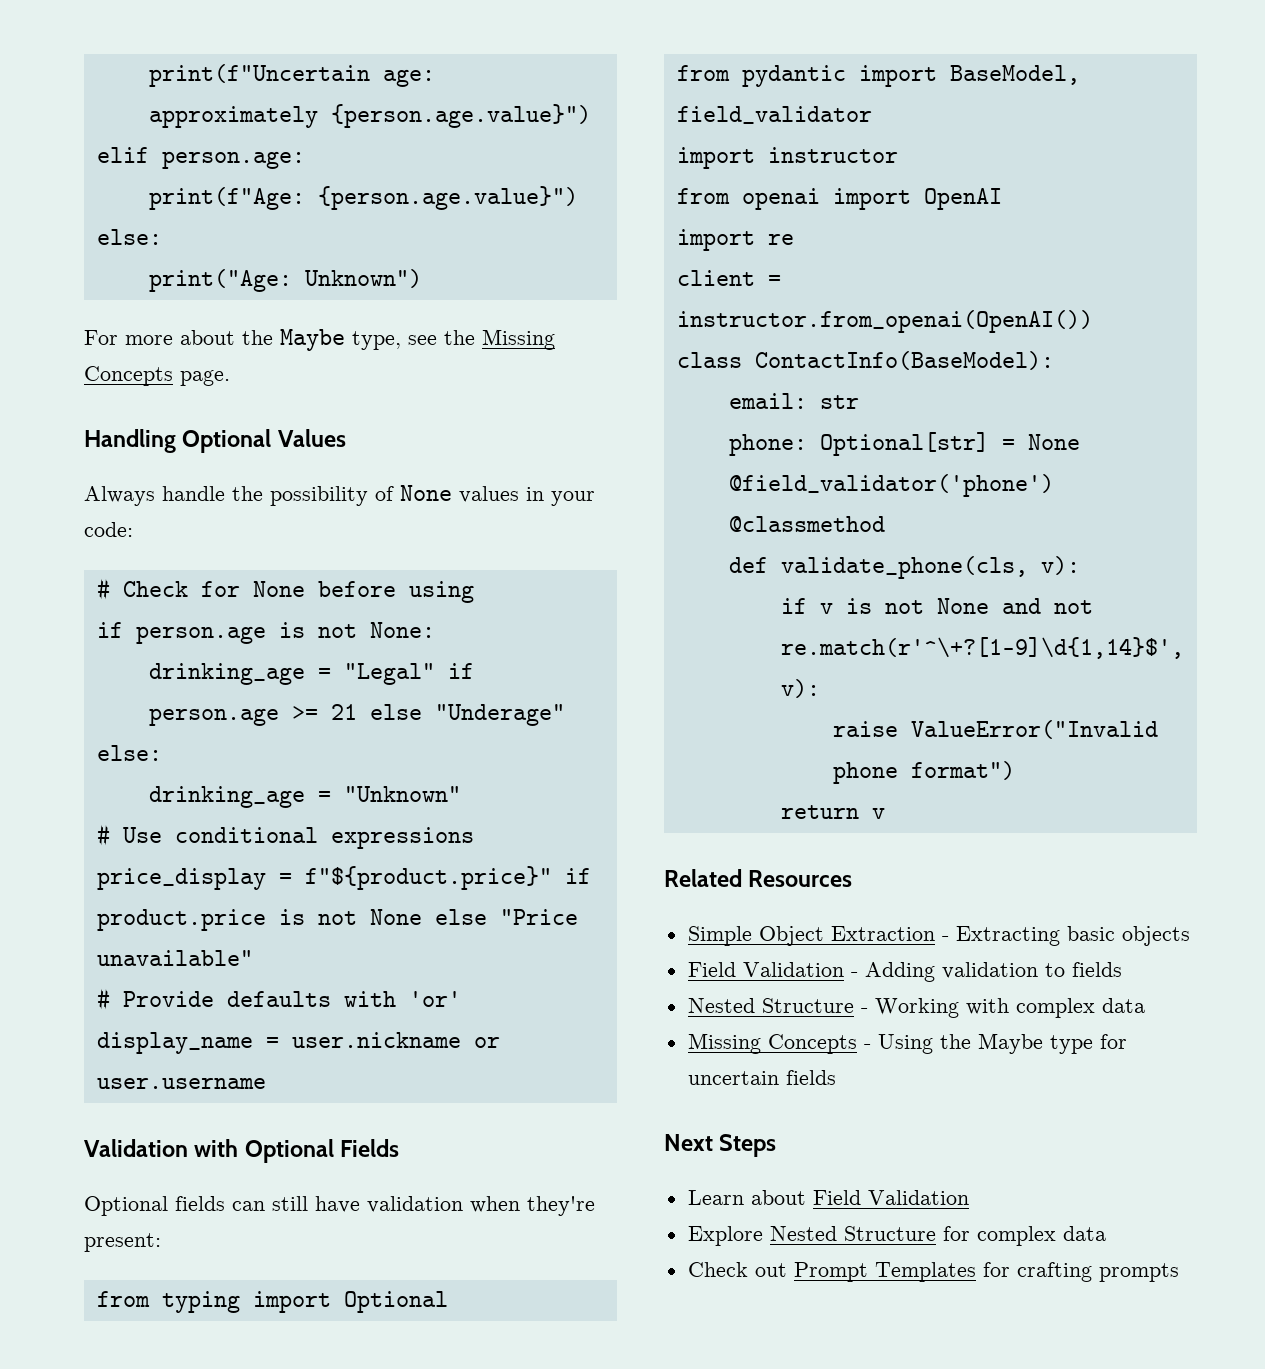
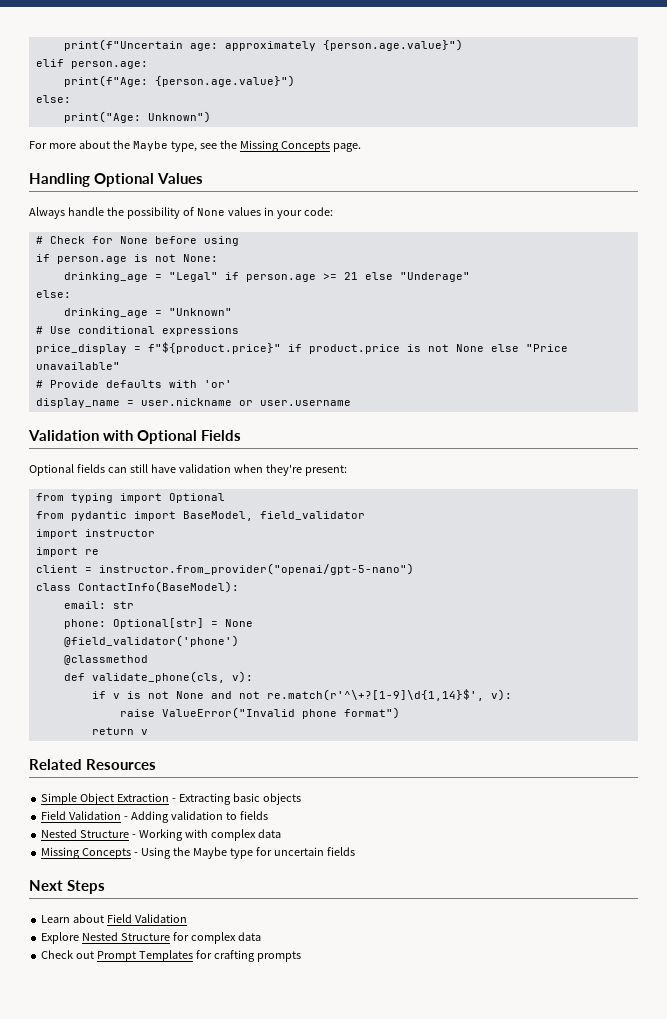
[676,188,1002,210] // from openai import OpenAI -> (155, 533) none
[676,310,1093,333] instructor.from_openai(OpenAI()) -> [98,563,414,575] instructor.from_provider("openai/gpt-5-nano")

